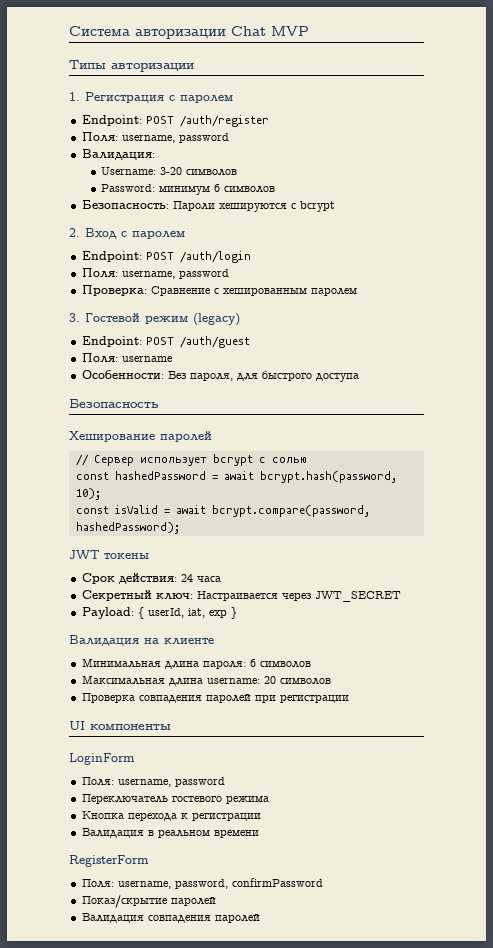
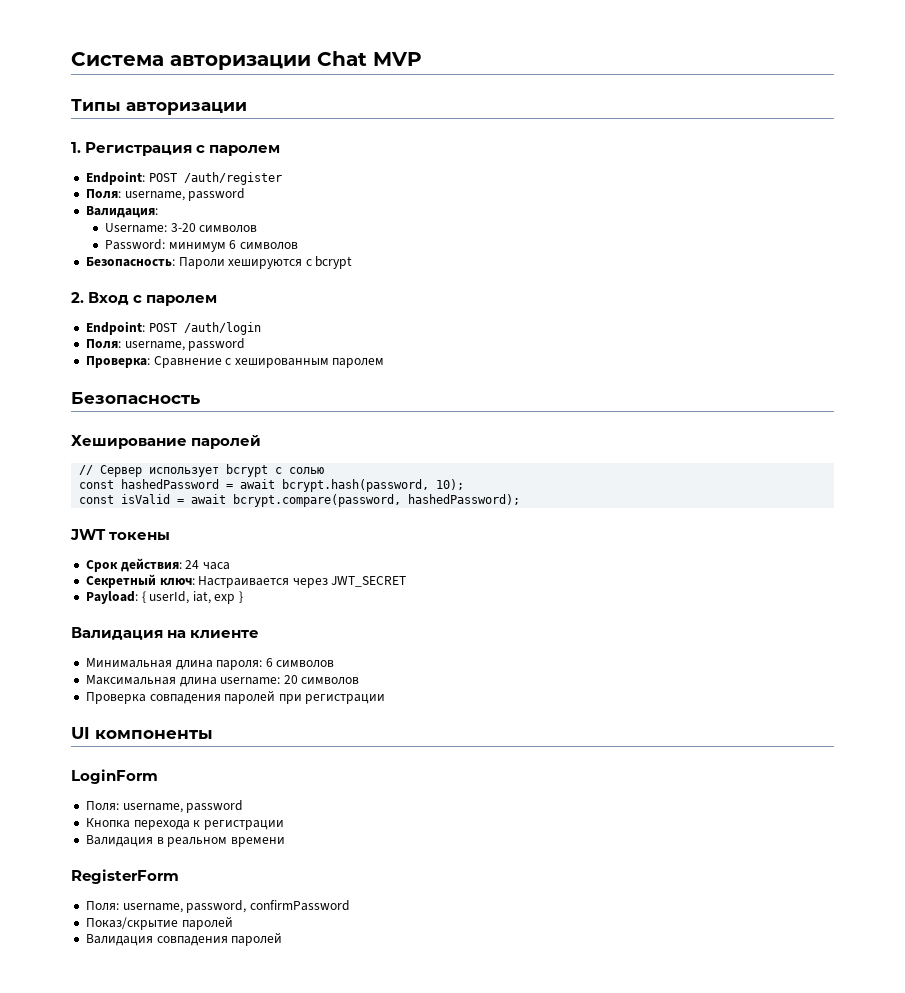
[69,313,240,326] [81,336,250,348] [81,353,172,363] [81,370,359,382] // 3. Гостевой режим (legacy) // Endpoint: POST /auth/guest // Поля: username // Особенности: Без пароля, для быстрого доступа -> (385, 363) none
[81,794,269,804] // Переключатель гостевого режима -> (244, 806) none

